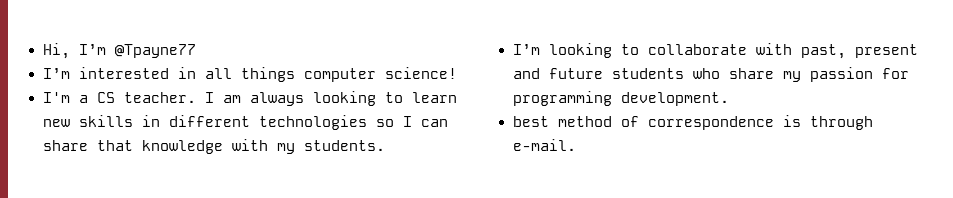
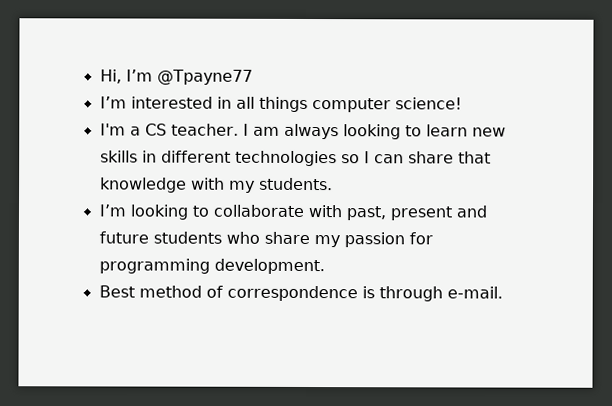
[512,116,549,127] best -> [98,285,135,298] Best

